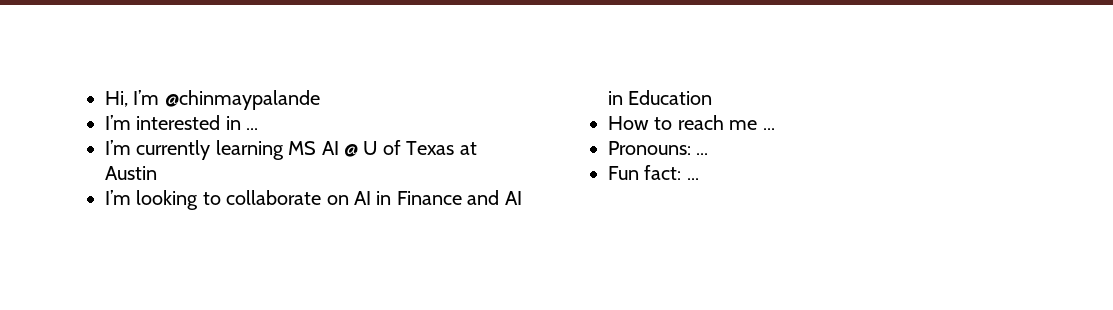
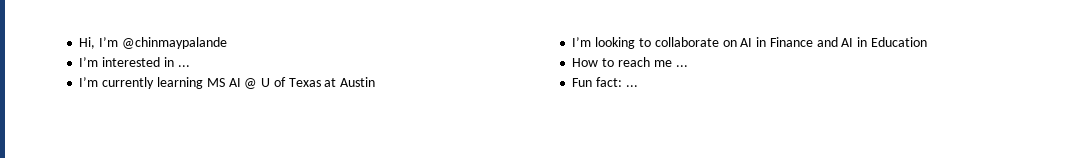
[608,141,709,155] // Pronouns: ... -> (688, 66) none

